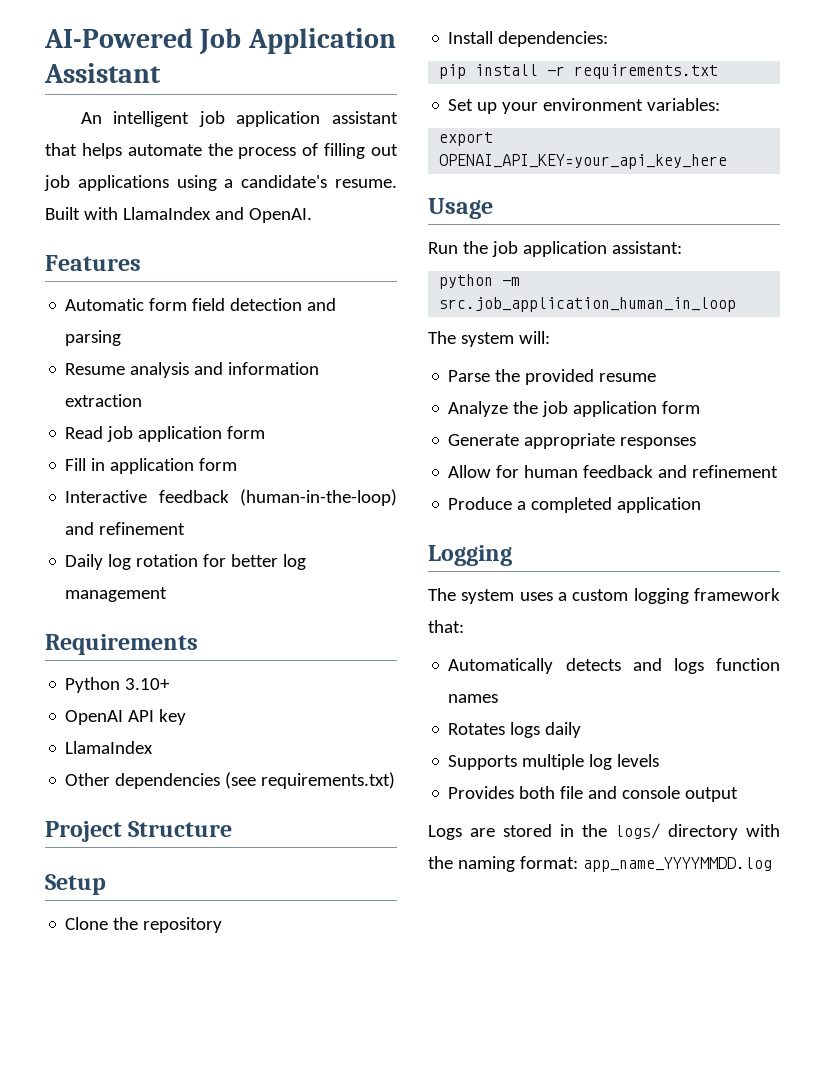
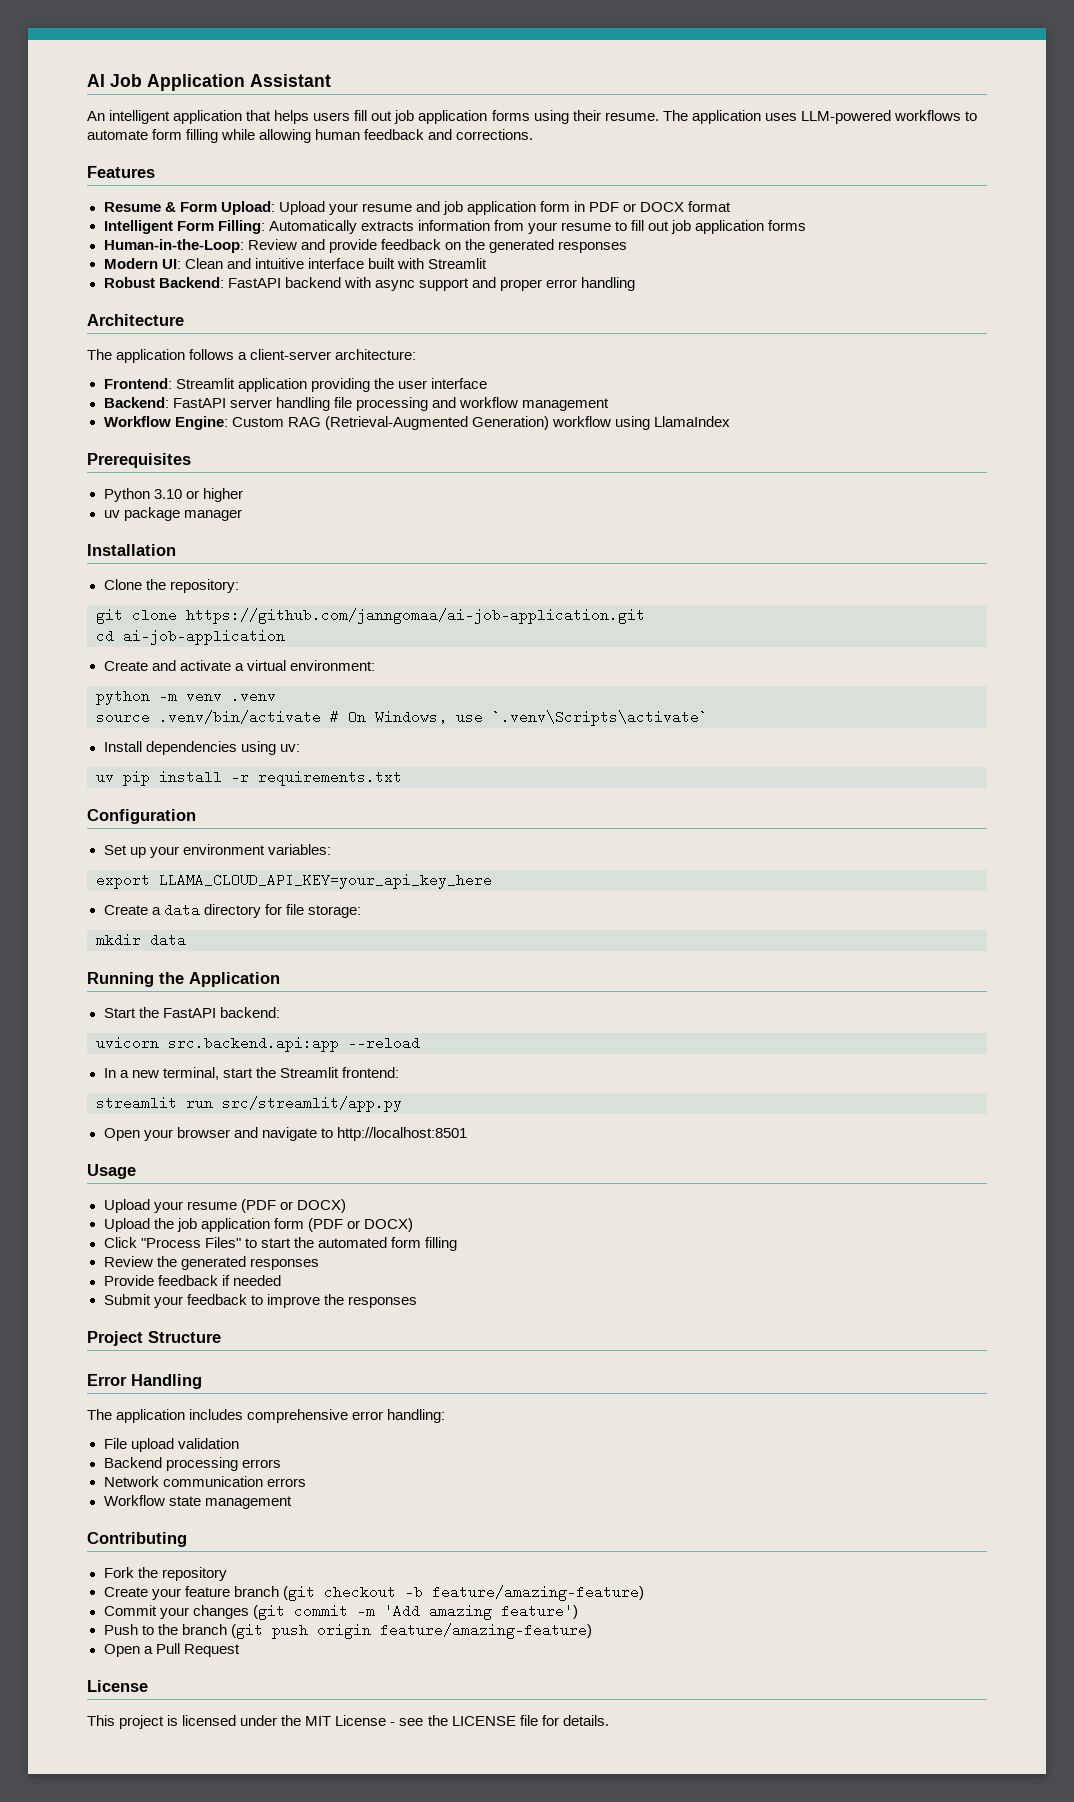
[44,28,193,48] AI-Powered -> [87,74,105,87] AI
[198,111,398,127] [45,143,399,159] [44,175,397,191] [45,207,312,223] [45,255,141,271] [65,298,337,311] [65,330,122,346] [65,362,320,378] [65,394,143,407] [65,426,266,442] [65,458,238,474] [65,489,397,506] [65,522,186,535] [65,554,307,570] [65,587,168,602] [45,634,198,655] [65,677,171,693] [65,709,187,725] [65,741,154,754] [65,772,396,789] [45,821,233,842] [45,874,106,895] [65,917,223,933] [448,31,609,47] job application assistant that helps automate the process of filling out job applications using a candidate's resume. Built with LlamaIndex and OpenAI. // Features // Automatic form field detection and parsing // Resume analysis and information extraction // Read job application form // Fill in application form // Interactive feedback (human-in-the-loop) and refinement // Daily log rotation for better log management // Requirements // Python 3.10+ // OpenAI API key // LlamaIndex // Other dependencies (see requirements.txt) // Project Structure // Setup // Clone the repository // Install dependencies: // -> [173,110,977,124] [87,129,534,143] [87,166,155,178] [103,201,732,215] [103,220,807,234] [103,239,627,253] [103,258,487,269] [103,277,636,291] [87,314,184,326] [87,349,417,363] [103,378,487,392] [103,397,609,411] [103,416,730,430] [87,453,191,468] [103,488,243,502] [103,507,242,521] [87,544,176,556] [103,579,239,593] [96,608,645,624] [96,629,285,645] [103,660,375,671] [96,689,276,705] [96,710,708,726] [103,741,300,755] [96,775,114,782] application that helps users fill out job application forms using their resume. The application uses LLM-powered workflows to automate form filling while allowing human feedback and corrections. // Features // Resume & Form Upload: Upload your resume and job application form in PDF or DOCX format // Intelligent Form Filling: Automatically extracts information from your resume to fill out job application forms // Human-in-the-Loop: Review and provide feedback on the generated responses // Modern UI: Clean and intuitive interface built with Streamlit // Robust Backend: FastAPI backend with async support and proper error handling // Architecture // The application follows a client-server architecture: // Frontend: Streamlit application providing the user interface // Backend: FastAPI server handling file processing and workflow management // Workflow Engine: Custom RAG (Retrieval-Augmented Generation) workflow using LlamaIndex // Prerequisites // Python 3.10 or higher // uv package manager // Installation // Clone the repository: // git clone https://github.com/janngomaa/ai-job-application.git // cd ai-job-application // Create and activate a virtual environment: // python -m venv .venv // source .venv/bin/activate # On Windows, use `.venv\Scripts\activate` // Install dependencies using uv: // uv
(719, 71) none -> [87,809,196,824] // Configuration
[439,154,728,169] [428,198,493,219] [428,241,682,257] [439,274,521,289] [439,297,737,312] [428,331,550,347] [448,369,657,385] [448,401,701,417] [448,433,697,449] [448,465,779,478] [448,497,702,513] [428,545,512,566] [428,588,780,604] [428,620,464,633] [448,658,780,674] [448,694,499,703] [448,722,582,738] [448,754,660,770] [448,786,739,802] [428,823,780,840] [428,856,772,872] OPENAI_API_KEY=your_api_key_here // Usage // Run the job application assistant: // python -m src.job_application_human_in_loop // The system will: // Parse the provided resume // Analyze the job application form // Generate appropriate responses // Allow for human feedback and refinement // Produce a completed application // Logging // The system uses a custom logging framework that: // Automatically detects and logs function names // Rotates logs daily // Supports multiple log levels // Provides both file and console output // Logs are stored in the logs/ directory with the naming format: app_name_YYYYMMDD.log -> [159,873,492,889] [103,903,361,918] [96,933,186,947] [87,972,280,987] [103,1007,280,1018] [96,1036,420,1052] [103,1067,399,1080] [96,1096,402,1112] [103,1127,467,1141] [87,1164,136,1179] [103,1199,346,1213] [103,1218,413,1232] [103,1237,457,1251] [103,1256,319,1270] [103,1275,281,1286] [103,1294,417,1308] [87,1331,221,1346] [87,1374,202,1389] [87,1409,446,1423] [103,1438,239,1452] [103,1457,281,1471] [103,1476,306,1487] [103,1495,292,1509] [87,1532,187,1547] [103,1567,227,1581] [103,1585,644,1601] [103,1604,578,1620] [103,1623,592,1639] [103,1643,240,1657] [87,1680,148,1692] [87,1715,609,1729] LLAMA_CLOUD_API_KEY=your_api_key_here // Create a data directory for file storage: // mkdir data // Running the Application // Start the FastAPI backend: // uvicorn src.backend.api:app --reload // In a new terminal, start the Streamlit frontend: // streamlit run src/streamlit/app.py // Open your browser and navigate to http://localhost:8501 // Usage // Upload your resume (PDF or DOCX) // Upload the job application form (PDF or DOCX) // Click "Process Files" to start the automated form filling // Review the generated responses // Provide feedback if needed // Submit your feedback to improve the responses // Project Structure // Error Handling // The application includes comprehensive error handling: // File upload validation // Backend processing errors // Network communication errors // Workflow state management // Contributing // Fork the repository // Create your feature branch (git checkout -b feature/amazing-feature) // Commit your changes (git commit -m 'Add amazing feature') // Push to the branch (git push origin feature/amazing-feature) // Open a Pull Request // License // This project is licensed under the MIT License - see the LICENSE file for details.

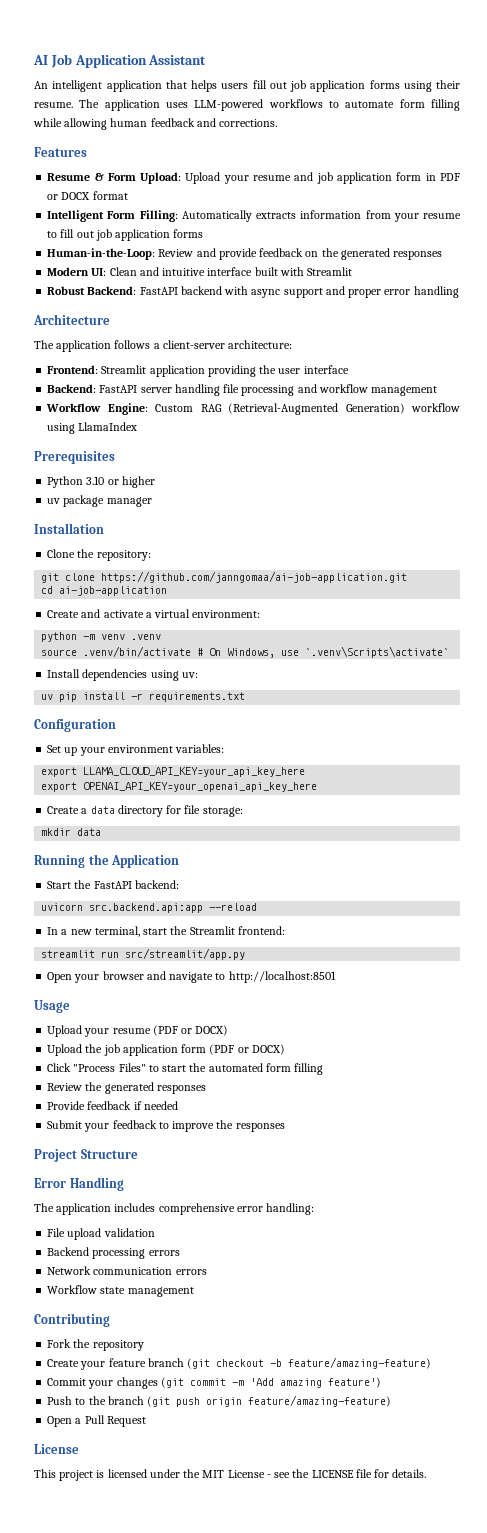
(492, 881) none -> [41,782,318,792] // export OPENAI_API_KEY=your_openai_api_key_here

